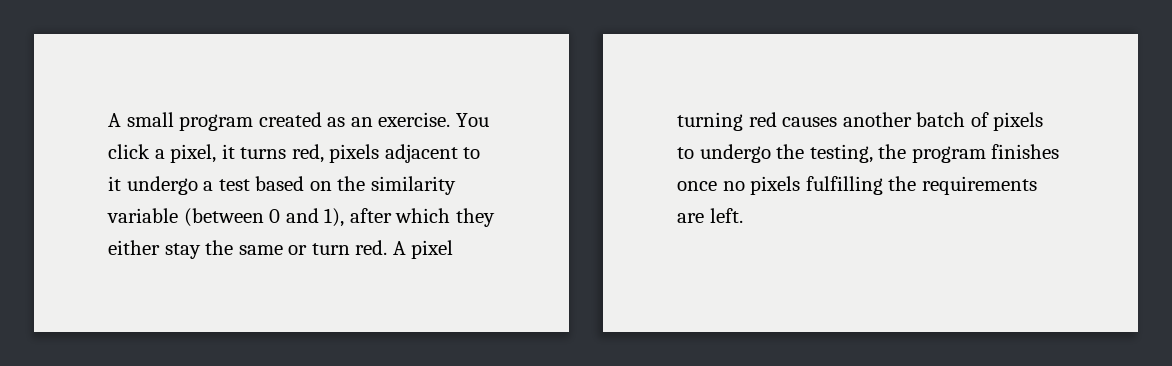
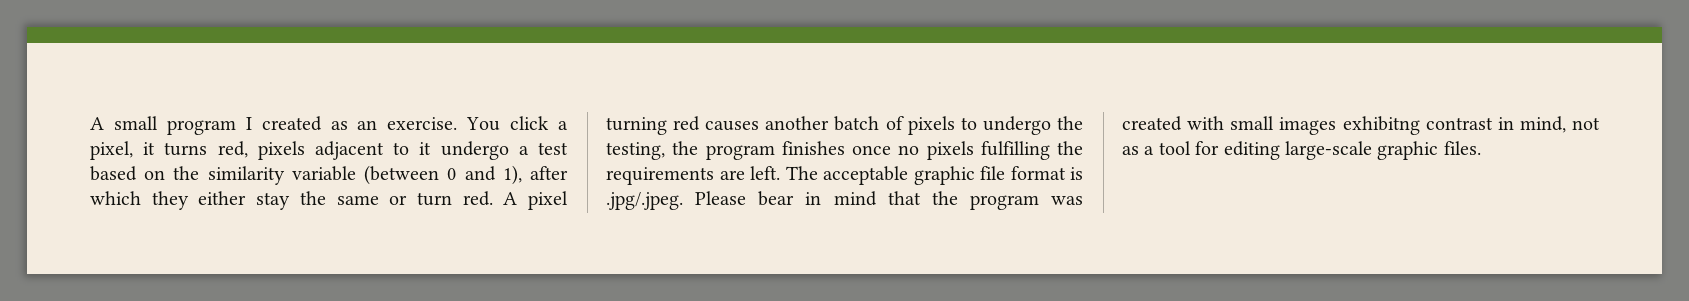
(254, 122) none -> [245,117,252,130] I
(743, 215) none -> [785,166,1083,185] [606,191,1083,210] [1122,116,1600,135] [1122,141,1481,160] The acceptable graphic file format is .jpg/.jpeg. Please bear in mind that the program was created with small images exhibitng contrast in mind, not as a tool for editing large-scale graphic files.

